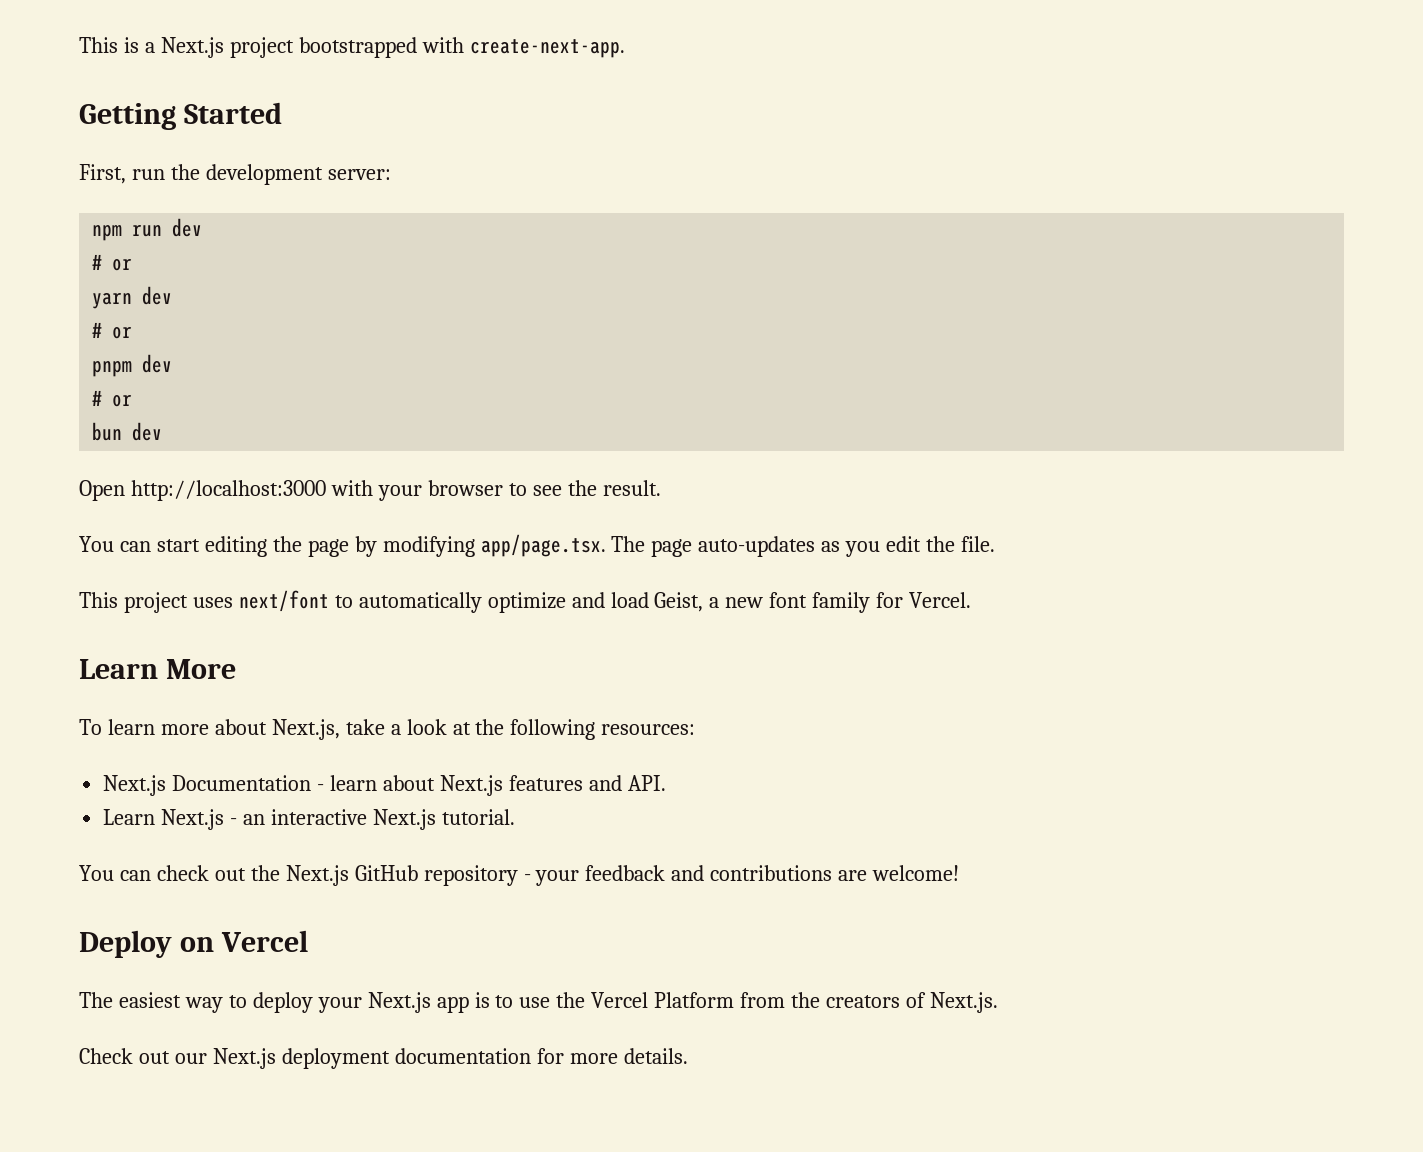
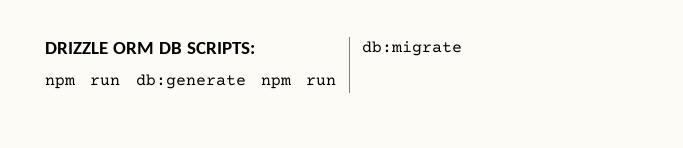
[79,37,625,58] [79,102,282,130] [79,164,391,185] [92,218,203,241] [92,254,133,271] [92,286,173,309] [92,322,133,339] [92,354,173,377] [92,390,133,407] [92,422,163,441] [79,480,661,501] [79,534,996,557] [79,590,972,613] [79,659,236,679] [79,719,696,740] [103,775,666,796] [103,809,515,830] [79,865,960,886] [79,930,308,958] [79,992,998,1013] [79,1048,688,1069] This is a Next.js project bootstrapped with create-next-app. // Getting Started // First, run the development server: // npm run dev // # or // yarn dev // # or // pnpm dev // # or // bun dev // Open http://localhost:3000 with your browser to see the result. // You can start editing the page by modifying app/page.tsx. The page auto-updates as you edit the file. // This project uses next/font to automatically optimize and load Geist, a new font family for Vercel. // Learn More // To learn more about Next.js, take a look at the following resources: // Next.js Documentation - learn about Next.js features and API. // Learn Next.js - an interactive Next.js tutorial. // You can check out the Next.js GitHub repository - your feedback and contributions are welcome! // Deploy on Vercel // The easiest way to deploy your Next.js app is to use the Vercel Platform from the creators of Next.js. // Check out our Next.js deployment documentation for more details. -> [45,42,255,54] [45,74,336,89] [362,41,462,56] DRIZZLE ORM DB SCRIPTS: // npm run db:generate npm run db:migrate

